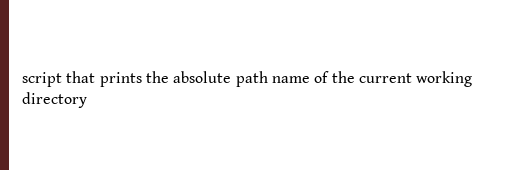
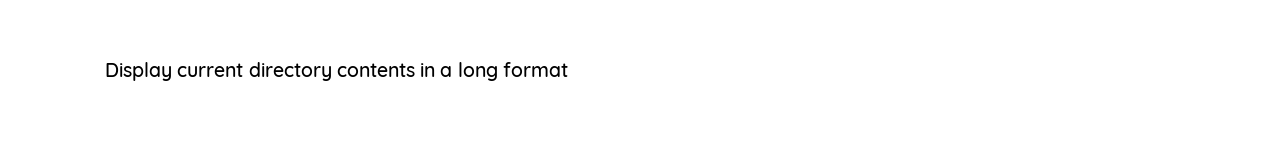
[22,71,473,87] [22,92,87,108] script that prints the absolute path name of the current working directory -> [105,62,568,81] Display current directory contents in a long format

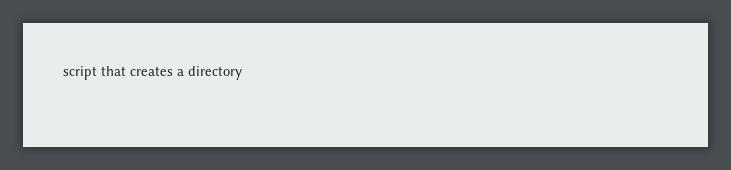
[105,62,568,81] Display current directory contents in a long format -> [63,66,242,80] script that creates a directory

